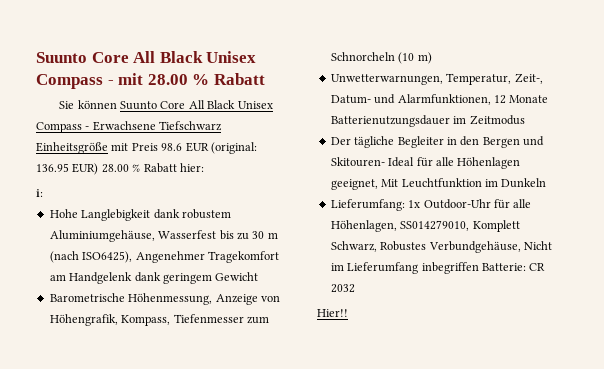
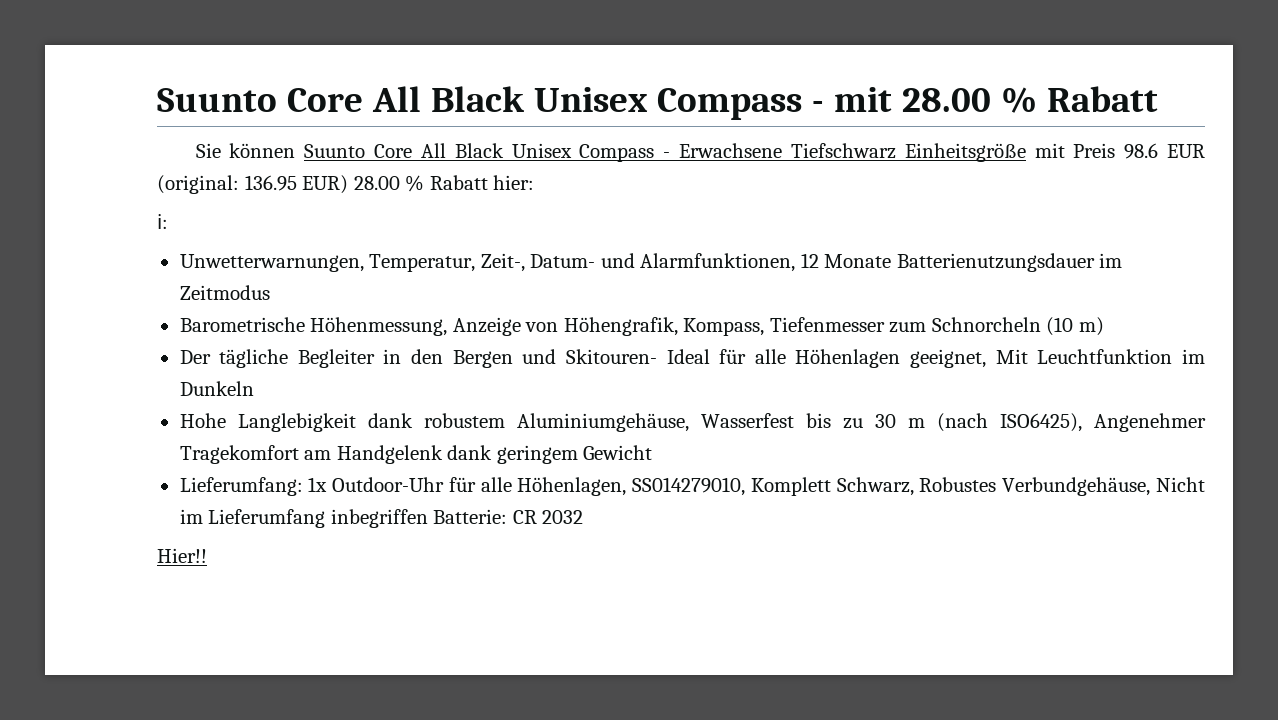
(43, 193) none -> [179,253,1123,272] [179,285,270,300] [179,317,1104,336] [179,349,1205,368] [179,381,254,396] // Unwetterwarnungen, Temperatur, Zeit-, Datum- und Alarmfunktionen, 12 Monate Batterienutzungsdauer im Zeitmodus // Barometrische Höhenmessung, Anzeige von Höhengrafik, Kompass, Tiefenmesser zum Schnorcheln (10 m) // Der tägliche Begleiter in den Bergen und Skitouren- Ideal für alle Höhenlagen geeignet, Mit Leuchtfunktion im Dunkeln
[49,293,280,305] [49,314,269,326] [330,52,432,64] [330,73,543,85] [330,94,549,105] [330,115,525,127] [330,136,544,148] [330,157,521,169] [330,178,547,190] // Barometrische Höhenmessung, Anzeige von Höhengrafik, Kompass, Tiefenmesser zum Schnorcheln (10 m) // Unwetterwarnungen, Temperatur, Zeit-, Datum- und Alarmfunktionen, 12 Monate Batterienutzungsdauer im Zeitmodus // Der tägliche Begleiter in den Bergen und Skitouren- Ideal für alle Höhenlagen geeignet, Mit Leuchtfunktion im Dunkeln -> (653, 452) none

